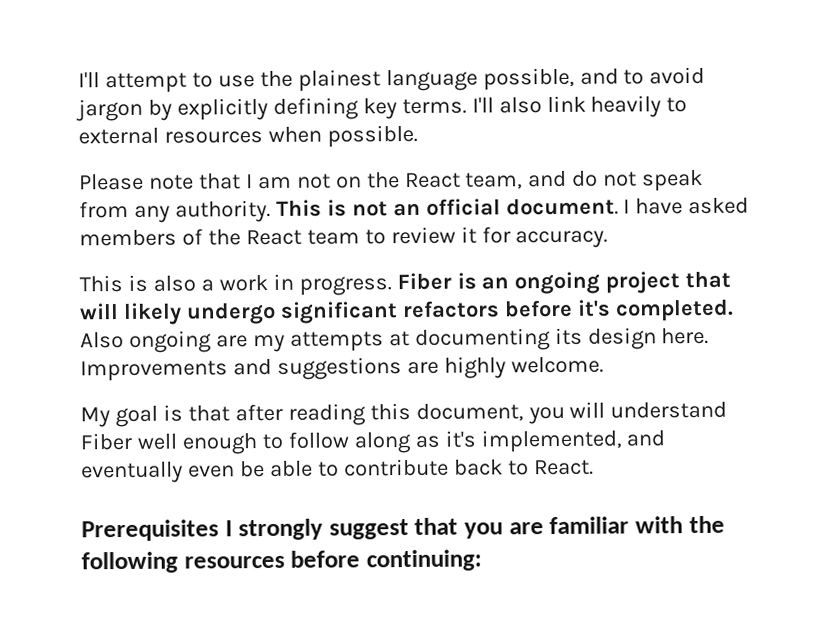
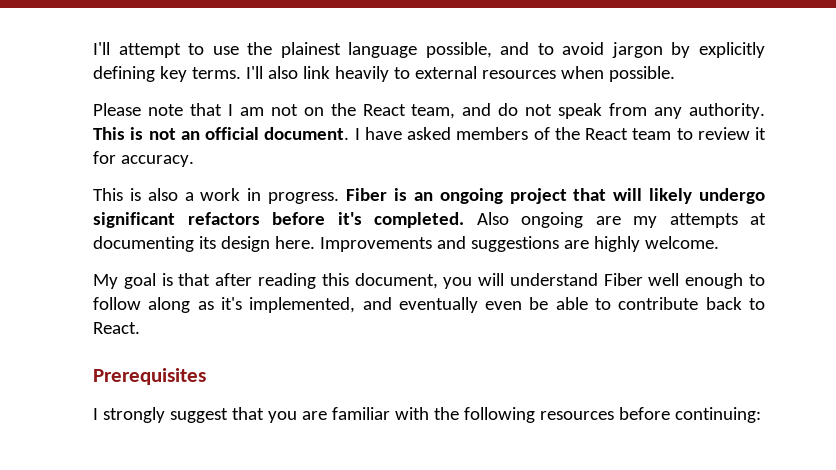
(219, 530) none -> (206, 376) //

